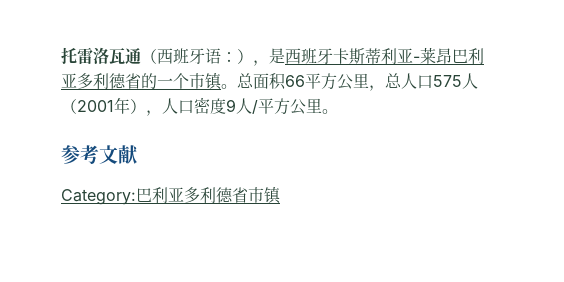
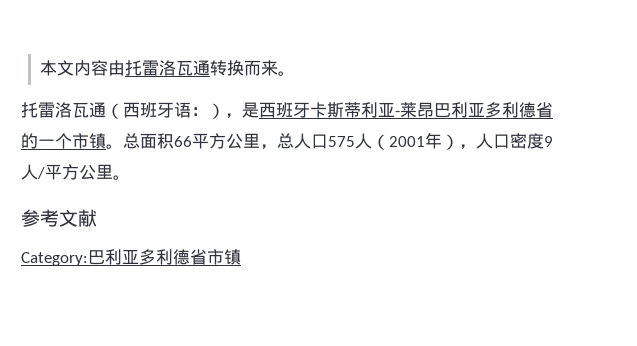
(61, 55) none -> [39,60,295,76] 本文内容由托雷洛瓦通转换而来。 //

